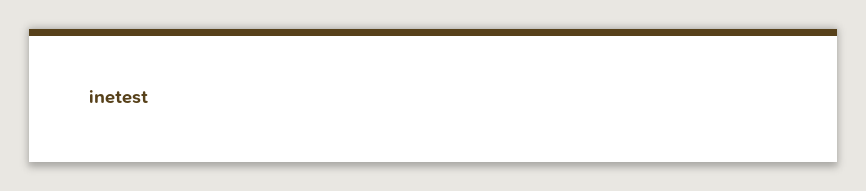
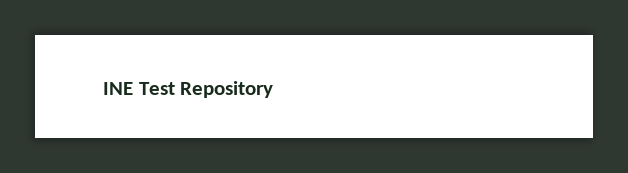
[89,90,148,104] inetest -> [103,81,274,98] INE Test Repository

